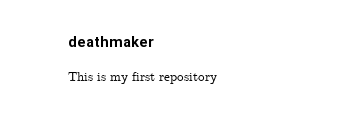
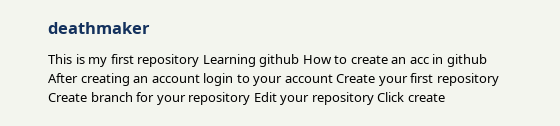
(217, 78) none -> [202,54,487,67] [48,73,499,86] [48,92,445,105] Learning github How to create an acc in github After creating an account login to your account Create your first repository Create branch for your repository Edit your repository Click create

